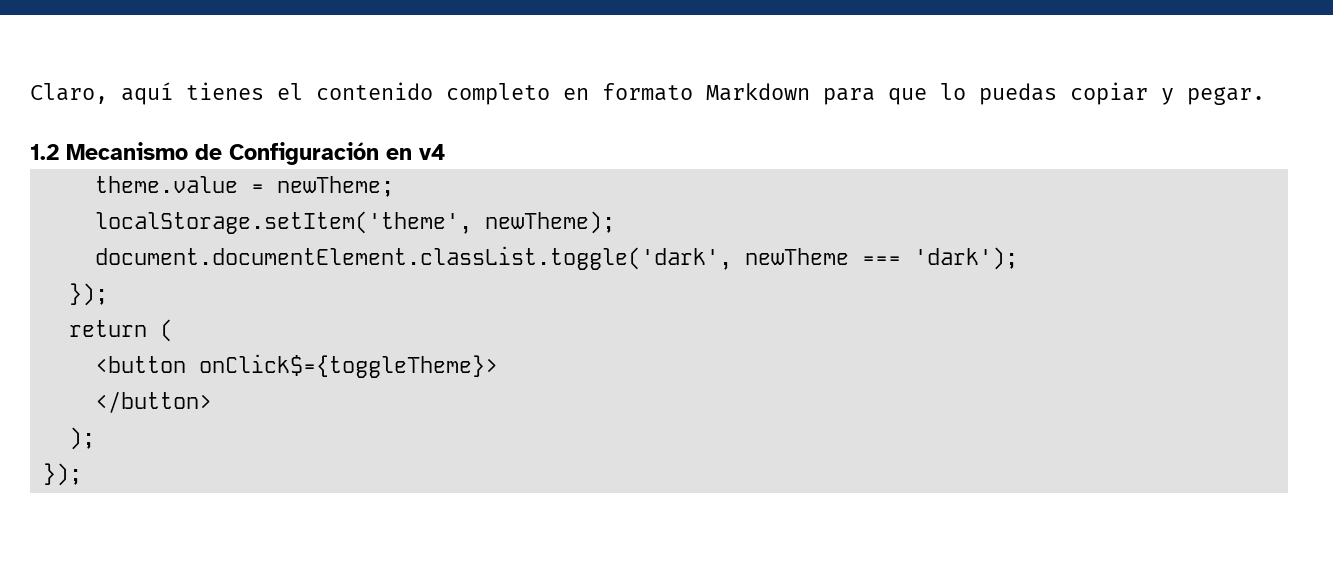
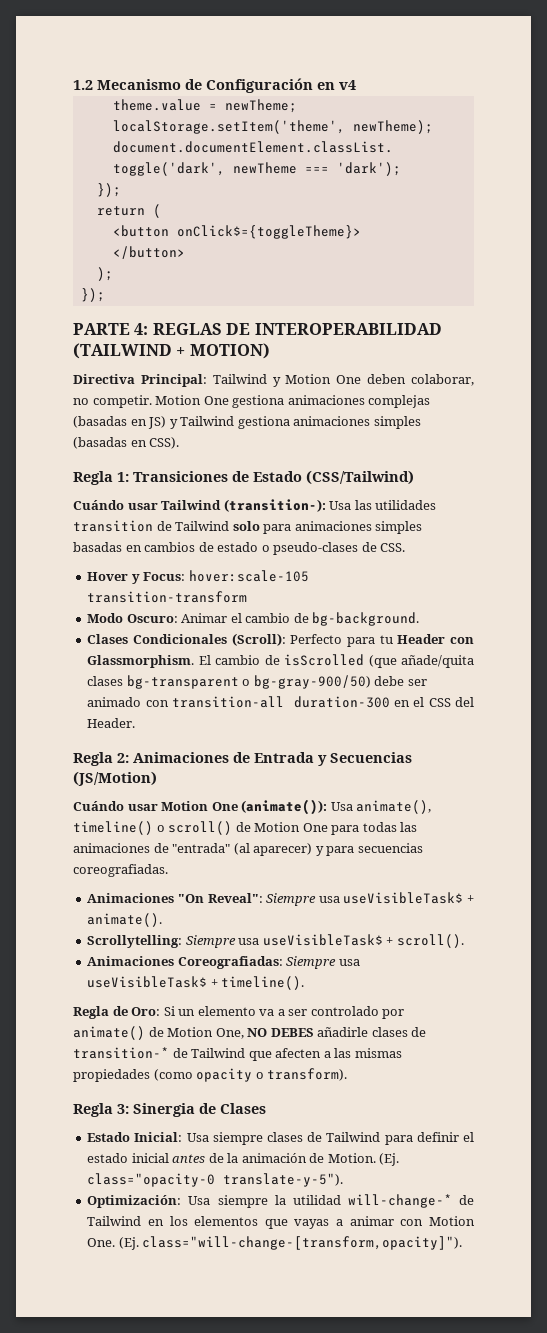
[30,82,1265,105] Claro, aquí tienes el contenido completo en formato Markdown para que lo puedas copiar y pegar. // -> (73, 85) none
(82, 474) none -> [73,323,442,335] [73,343,270,359] [73,374,474,387] [73,395,431,408] [73,416,421,429] [73,437,180,449] [73,470,414,485] [73,499,437,512] [73,520,423,534] [73,542,406,555] [87,570,309,584] [87,591,248,603] [87,612,420,626] [87,633,474,647] [87,654,474,668] [87,675,427,689] [87,696,474,708] [87,718,136,728] [73,752,412,766] [73,771,157,786] [73,799,432,815] [73,821,418,835] [73,843,423,856] [73,864,168,877] [87,892,474,906] [87,913,163,927] [87,934,464,948] [87,956,360,969] [87,976,305,990] [73,1006,405,1019] [73,1026,427,1040] [73,1047,402,1061] [73,1068,348,1082] [73,1103,266,1117] [87,1132,474,1145] [87,1153,400,1166] [87,1173,344,1187] [87,1194,474,1208] [87,1216,475,1229] [87,1236,463,1250] // PARTE 4: REGLAS DE INTEROPERABILIDAD (TAILWIND + MOTION) // Directiva Principal: Tailwind y Motion One deben colaborar, no competir. Motion One gestiona animaciones complejas (basadas en JS) y Tailwind gestiona animaciones simples (basadas en CSS). // Regla 1: Transiciones de Estado (CSS/Tailwind) // Cuándo usar Tailwind (transition-): Usa las utilidades transition de Tailwind solo para animaciones simples basadas en cambios de estado o pseudo-clases de CSS. // Hover y Focus: hover:scale-105 transition-transform // Modo Oscuro: Animar el cambio de bg-background. // Clases Condicionales (Scroll): Perfecto para tu Header con Glassmorphism. El cambio de isScrolled (que añade/quita clases bg-transparent o bg-gray-900/50) debe ser animado con transition-all duration-300 en el CSS del Header. // Regla 2: Animaciones de Entrada y Secuencias (JS/Motion) // Cuándo usar Motion One (animate()): Usa animate(), timeline() o scroll() de Motion One para todas las animaciones de "entrada" (al aparecer) y para secuencias coreografiadas. // Animaciones "On Reveal": Siempre usa useVisibleTask$ + animate(). // Scrollytelling: Siempre usa useVisibleTask$ + scroll(). // Animaciones Coreografiadas: Siempre usa useVisibleTask$ + timeline(). // Regla de Oro: Si un elemento va a ser controlado por animate() de Motion One, NO DEBES añadirle clases de transition-* de Tailwind que afecten a las mismas propiedades (como opacity o transform). // Regla 3: Sinergia de Clases // Estado Inicial: Usa siempre clases de Tailwind para definir el estado inicial antes de la animación de Motion. (Ej. class="opacity-0 translate-y-5"). // Optimización: Usa siempre la utilidad will-change-* de Tailwind en los elementos que vayas a animar con Motion One. (Ej. class="will-change-[transform,opacity]").

